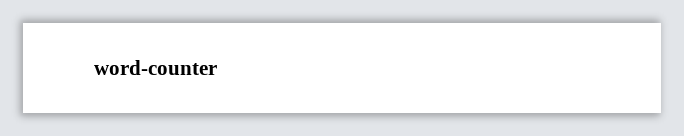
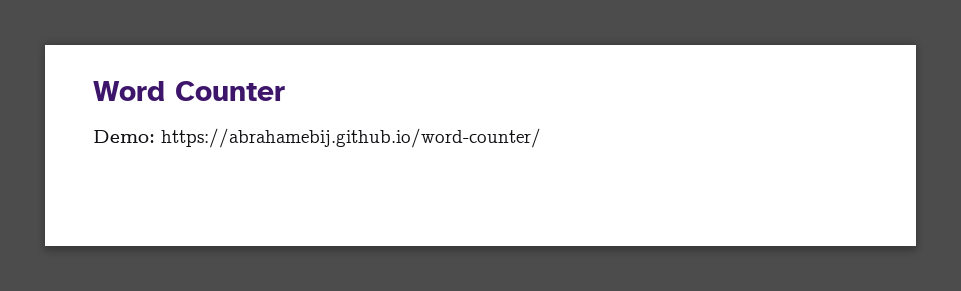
[94,60,217,75] word-counter -> [93,81,285,101] [93,128,541,148] Word Counter // Demo: https://abrahamebij.github.io/word-counter/

